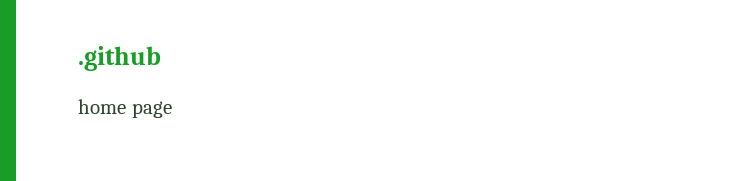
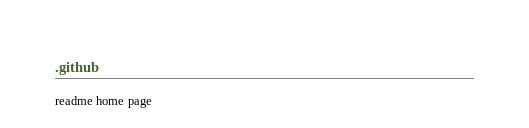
(161, 58) none -> [55,96,93,105] readme

